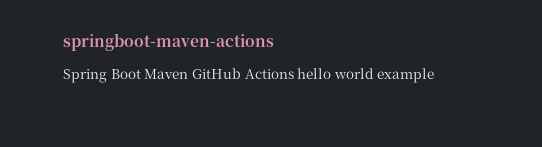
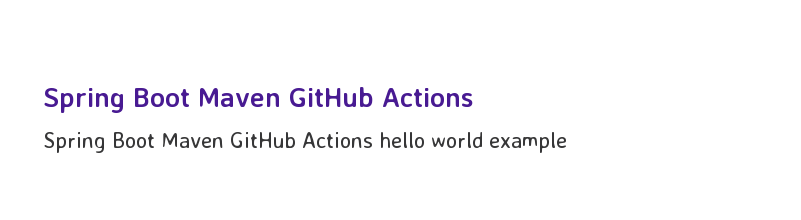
[63,33,274,51] springboot-maven-actions -> [43,87,473,113] Spring Boot Maven GitHub Actions

